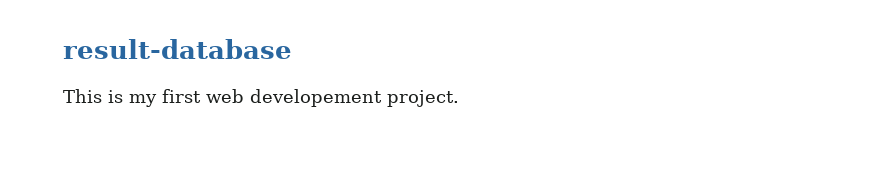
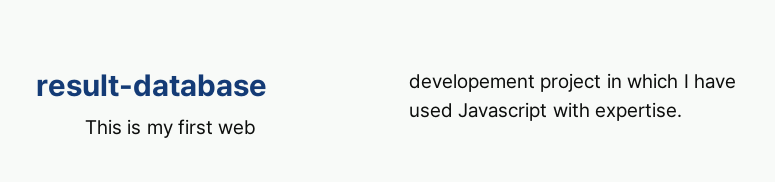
[387,90,459,107] project. -> [540,73,736,92] [409,102,682,121] project in which I have used Javascript with expertise.

